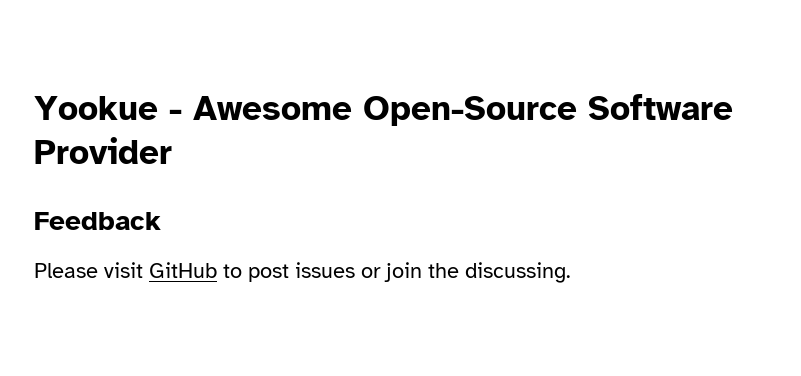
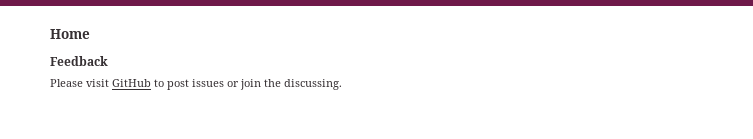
[34,94,733,126] [34,137,172,164] Yookue - Awesome Open-Source Software Provider -> [50,29,90,39] Home

